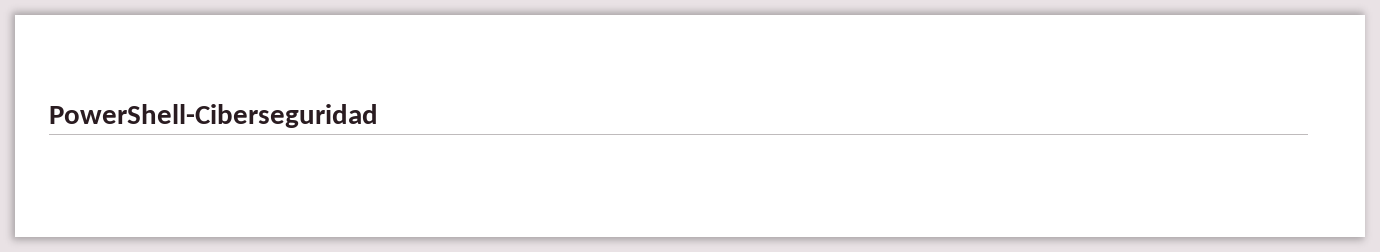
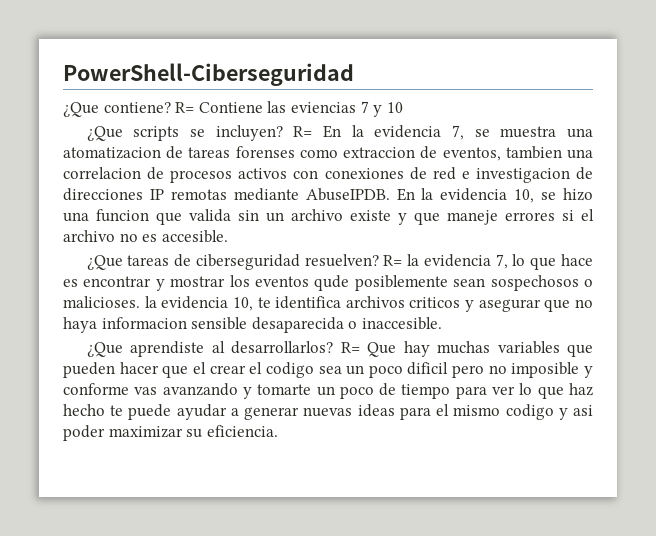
(378, 116) none -> [63,101,403,117] [86,125,593,141] [63,146,593,161] [63,167,594,183] [63,188,593,203] [63,209,594,225] [63,230,228,243] [86,254,593,270] [63,275,593,291] [63,296,593,312] [63,317,442,333] [86,341,593,357] [63,362,594,378] [63,383,593,399] [63,404,593,420] [63,425,278,441] // ¿Que contiene? R= Contiene las eviencias 7 y 10 // ¿Que scripts se incluyen? R= En la evidencia 7, se muestra una atomatizacion de tareas forenses como extraccion de eventos, tambien una correlacion de procesos activos con conexiones de red e investigacion de direcciones IP remotas mediante AbuseIPDB. En la evidencia 10, se hizo una funcion que valida sin un archivo existe y que maneje errores si el archivo no es accesible. // ¿Que tareas de ciberseguridad resuelven? R= la evidencia 7, lo que hace es encontrar y mostrar los eventos qude posiblemente sean sospechosos o malicioses. la evidencia 10, te identifica archivos criticos y asegurar que no haya informacion sensible desaparecida o inaccesible. // ¿Que aprendiste al desarrollarlos? R= Que hay muchas variables que pueden hacer que el crear el codigo sea un poco dificil pero no imposible y conforme vas avanzando y tomarte un poco de tiempo para ver lo que haz hecho te puede ayudar a generar nuevas ideas para el mismo codigo y asi poder maximizar su eficiencia.

